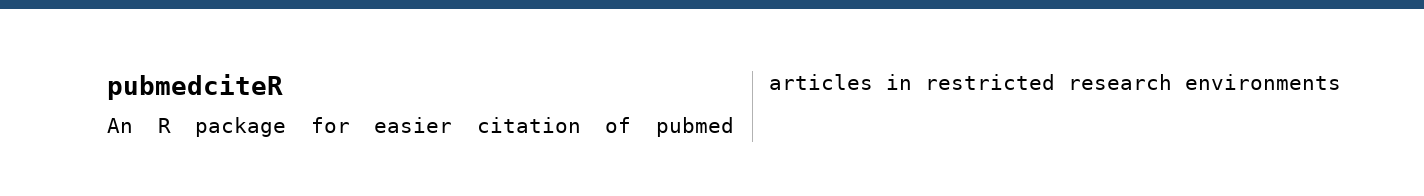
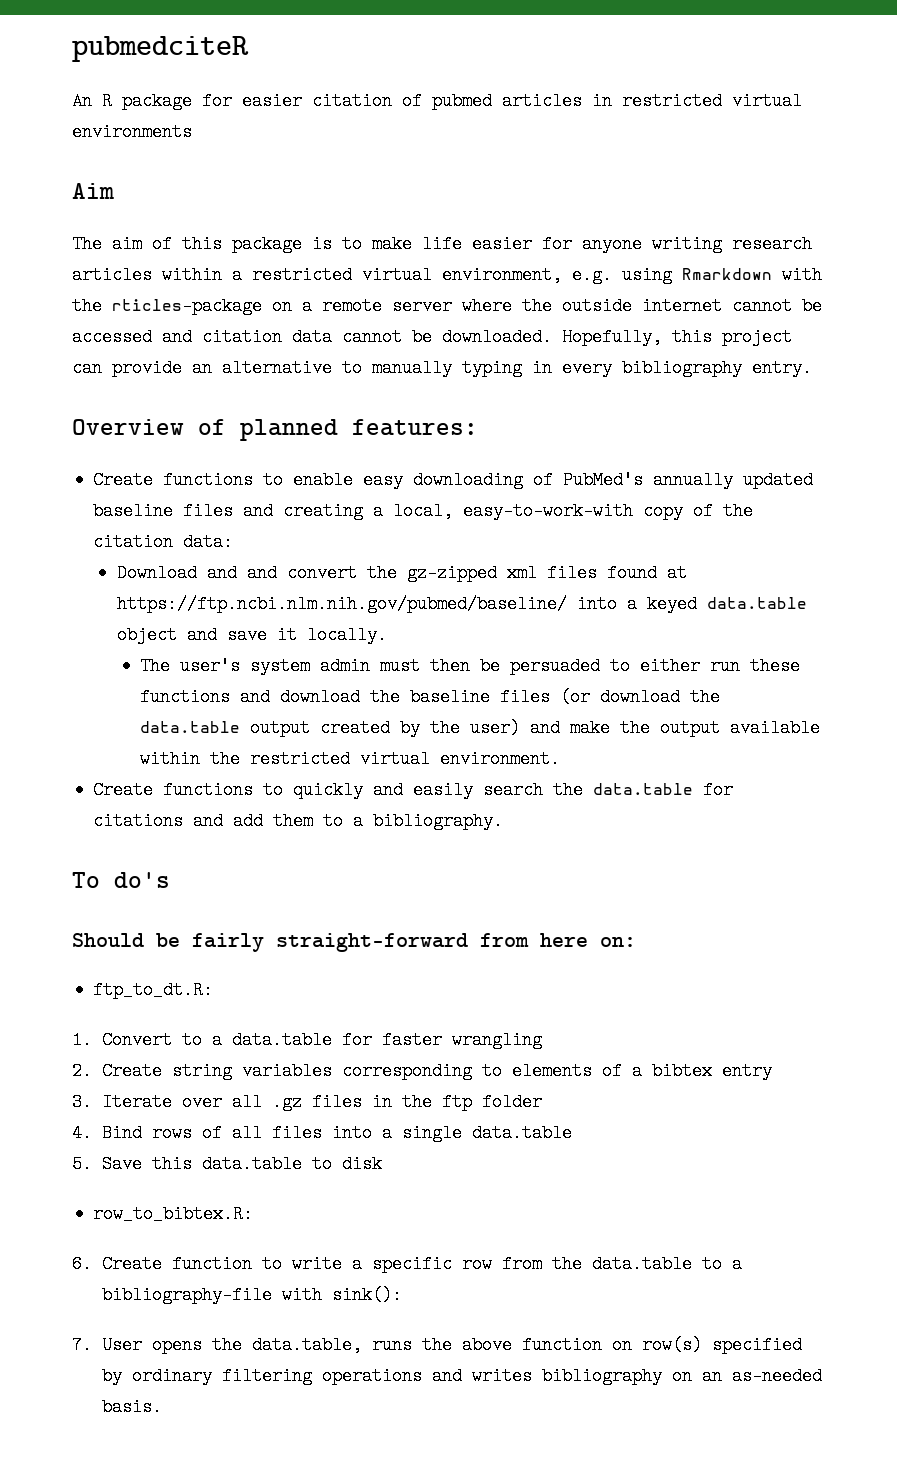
[1068,74,1341,90] research environments -> [732,92,802,110] [72,123,192,141] [72,183,114,199] [72,235,812,253] [72,266,822,284] [72,297,822,315] [72,328,792,346] [72,359,812,377] [72,419,478,441] [93,471,814,489] [93,502,754,520] [93,533,234,551] [116,564,687,582] [116,595,807,613] [116,626,387,644] [140,657,801,675] [140,688,721,706] [140,719,821,737] [140,750,561,768] [93,781,734,799] [93,812,504,830] [72,872,170,888] [72,933,636,952] [93,981,214,999] [72,1031,542,1049] [72,1062,772,1080] [72,1093,542,1111] [72,1124,572,1142] [72,1155,382,1173] [93,1205,254,1223] [72,1255,742,1273] [101,1286,402,1304] [72,1336,802,1354] [101,1367,822,1385] [101,1398,162,1416] virtual environments // Aim // The aim of this package is to make life easier for anyone writing research articles within a restricted virtual environment, e.g. using Rmarkdown with the rticles-package on a remote server where the outside internet cannot be accessed and citation data cannot be downloaded. Hopefully, this project can provide an alternative to manually typing in every bibliography entry. // Overview of planned features: // Create functions to enable easy downloading of PubMed's annually updated baseline files and creating a local, easy-to-work-with copy of the citation data: // Download and and convert the gz-zipped xml files found at https://ftp.ncbi.nlm.nih.gov/pubmed/baseline/ into a keyed data.table object and save it locally. // The user's system admin must then be persuaded to either run these functions and download the baseline files (or download the data.table output created by the user) and make the output available within the restricted virtual environment. // Create functions to quickly and easily search the data.table for citations and add them to a bibliography. // To do's // Should be fairly straight-forward from here on: // ftp_to_dt.R: // 1. Convert to a data.table for faster wrangling // 2. Create string variables corresponding to elements of a bibtex entry // 3. Iterate over all .gz files in the ftp folder // 4. Bind rows of all files into a single data.table // 5. Save this data.table to disk // row_to_bibtex.R: // 6. Create function to write a specific row from the data.table to a bibliography-file with sink(): // 7. User opens the data.table, runs the above function on row(s) specified by ordinary filtering operations and writes bibliography on an as-needed basis.

